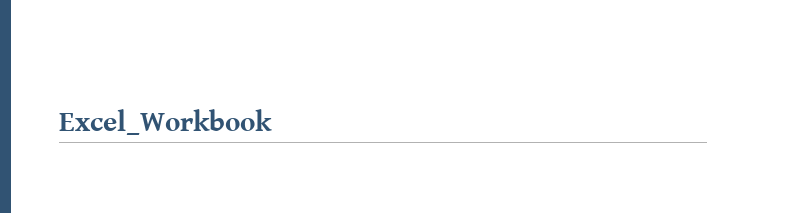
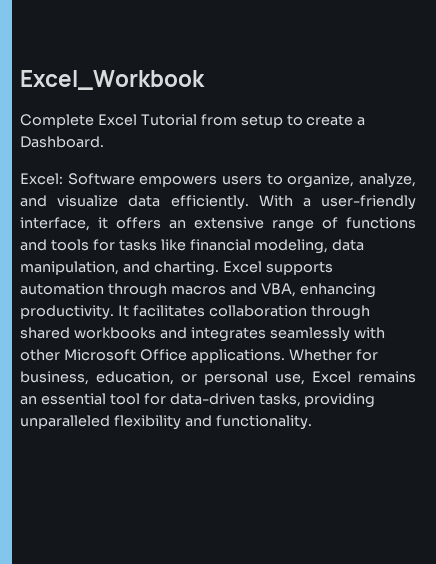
(272, 122) none -> [20,114,366,128] [20,136,104,148] [20,173,416,188] [20,195,416,210] [20,217,416,232] [20,239,365,254] [20,261,333,276] [20,283,376,298] [20,305,370,320] [20,327,385,342] [20,349,378,363] [20,371,416,385] [20,393,376,408] [20,415,312,430] // Complete Excel Tutorial from setup to create a Dashboard. // Excel: Software empowers users to organize, analyze, and visualize data efficiently. With a user-friendly interface, it offers an extensive range of functions and tools for tasks like financial modeling, data manipulation, and charting. Excel supports automation through macros and VBA, enhancing productivity. It facilitates collaboration through shared workbooks and integrates seamlessly with other Microsoft Office applications. Whether for business, education, or personal use, Excel remains an essential tool for data-driven tasks, providing unparalleled flexibility and functionality.

